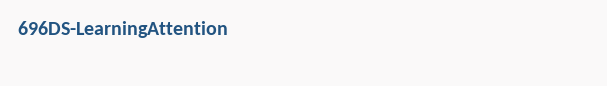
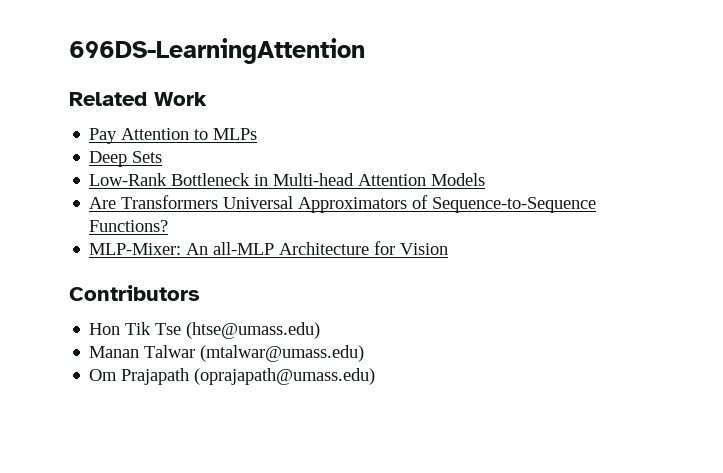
(228, 29) none -> [69,92,207,106] [89,128,258,144] [89,151,163,167] [89,173,486,186] [89,195,597,213] [89,220,169,232] [89,241,449,255] [69,285,200,301] [89,322,321,339] [89,345,365,362] [89,368,376,385] // Related Work // Pay Attention to MLPs // Deep Sets // Low-Rank Bottleneck in Multi-head Attention Models // Are Transformers Universal Approximators of Sequence-to-Sequence Functions? // MLP-Mixer: An all-MLP Architecture for Vision // Contributors // Hon Tik Tse (htse@umass.edu) // Manan Talwar (mtalwar@umass.edu) // Om Prajapath (oprajapath@umass.edu)

